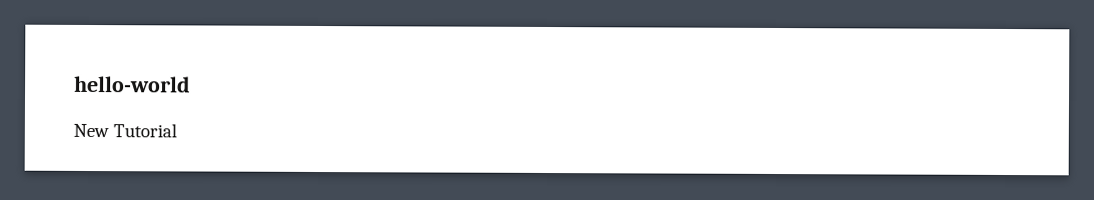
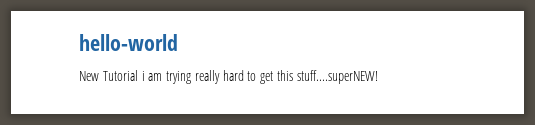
(178, 130) none -> [141,70,378,84] i am trying really hard to get this stuff....superNEW!

